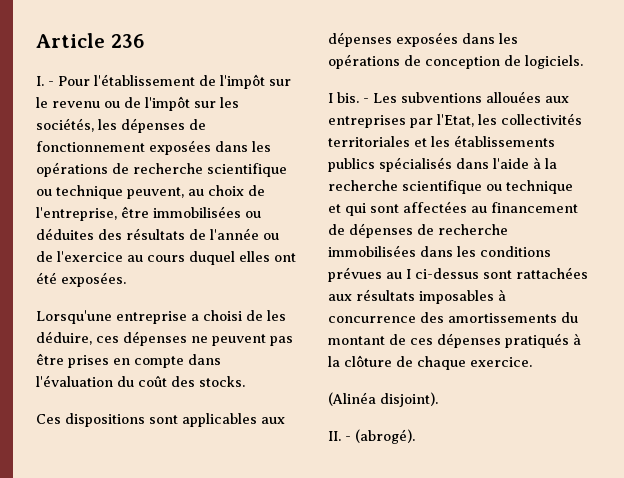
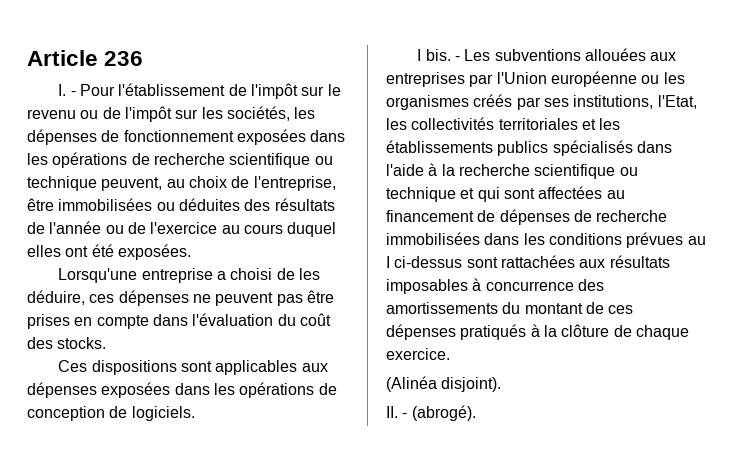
(433, 123) none -> [496,71,685,87] [386,94,654,110] l'Union européenne ou les organismes créés par ses institutions,

